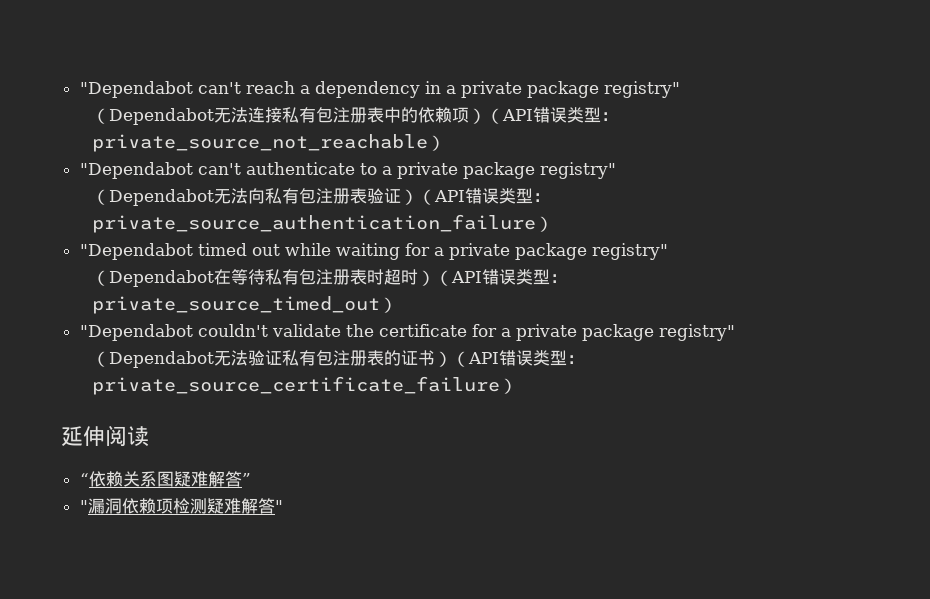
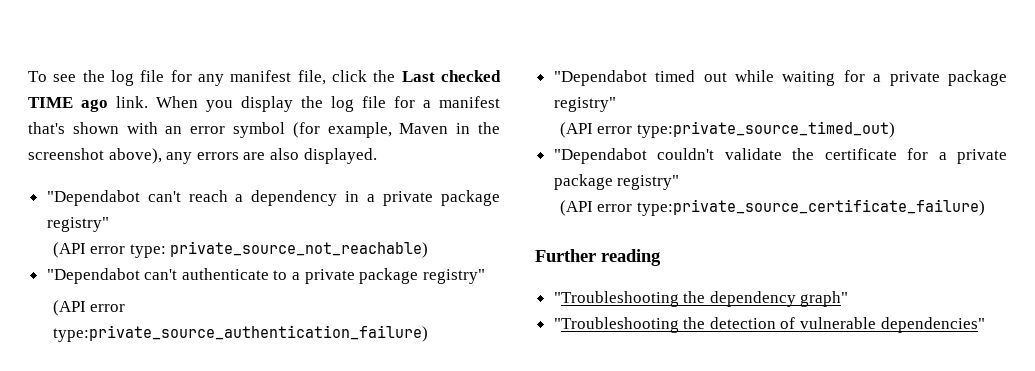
(79, 89) none -> [28,70,501,86] [28,96,500,112] [28,122,500,138] [28,148,377,164] To see the log file for any manifest file, click the Last checked TIME ago link. When you display the log file for a manifest that's shown with an error symbol (for example, Maven in the screenshot above), any errors are also displayed. //
[92,107,619,125] [92,134,446,152] （Dependabot无法连接私有包注册表中的依赖项）（API错误类型：private_source_not_reachable） -> [52,241,429,258] (API error type: private_source_not_reachable)
[92,188,551,206] [92,214,554,233] （Dependabot无法向私有包注册表验证）（API错误类型：private_source_authentication_failure） -> [52,300,126,316] [52,325,428,342] (API error type:private_source_authentication_failure)
[92,269,568,287] [92,296,398,314] （Dependabot在等待私有包注册表时超时）（API错误类型：private_source_timed_out） -> [559,121,895,138] (API error type:private_source_timed_out)
[92,350,585,368] [92,376,518,395] [61,425,149,447] [79,471,251,487] [79,498,283,514] （Dependabot无法验证私有包注册表的证书）（API错误类型：private_source_certificate_failure） // 延伸阅读 // “依赖关系图疑难解答” // "漏洞依赖项检测疑难解答" -> [559,199,985,216] [535,249,661,266] [553,291,849,307] [553,317,985,333] (API error type:private_source_certificate_failure) // Further reading // "Troubleshooting the dependency graph" // "Troubleshooting the detection of vulnerable dependencies"

